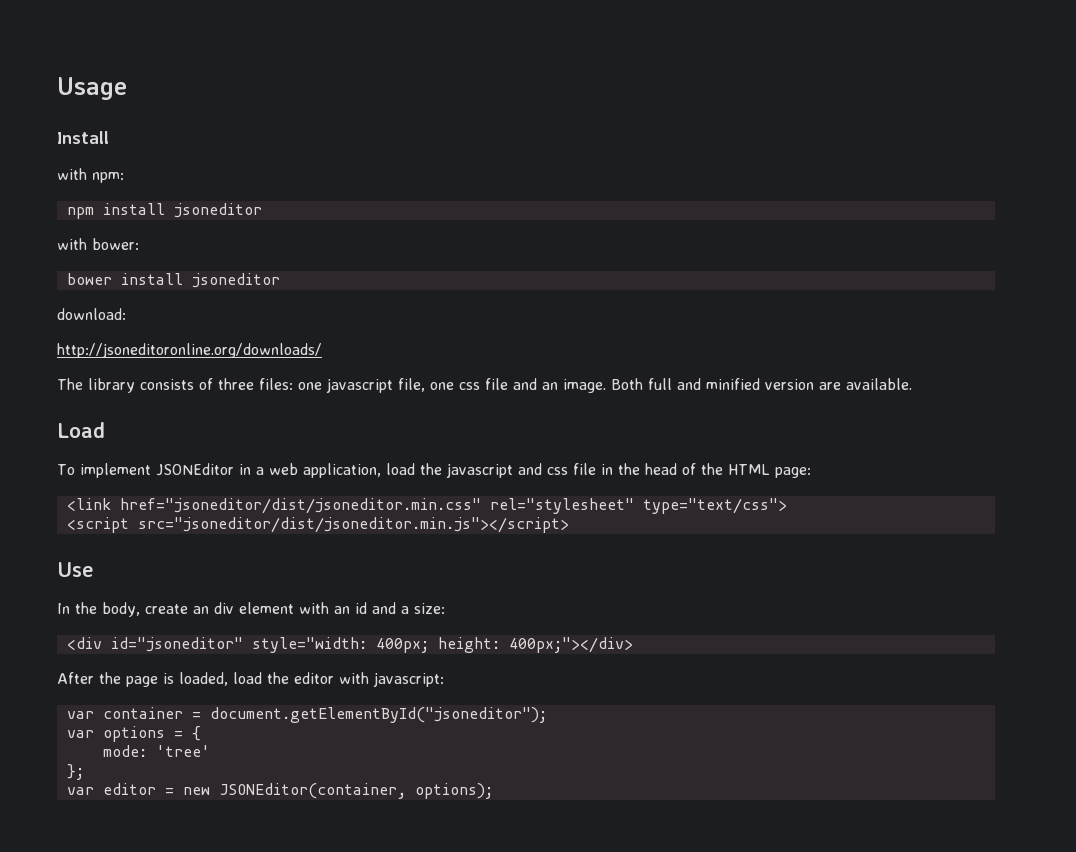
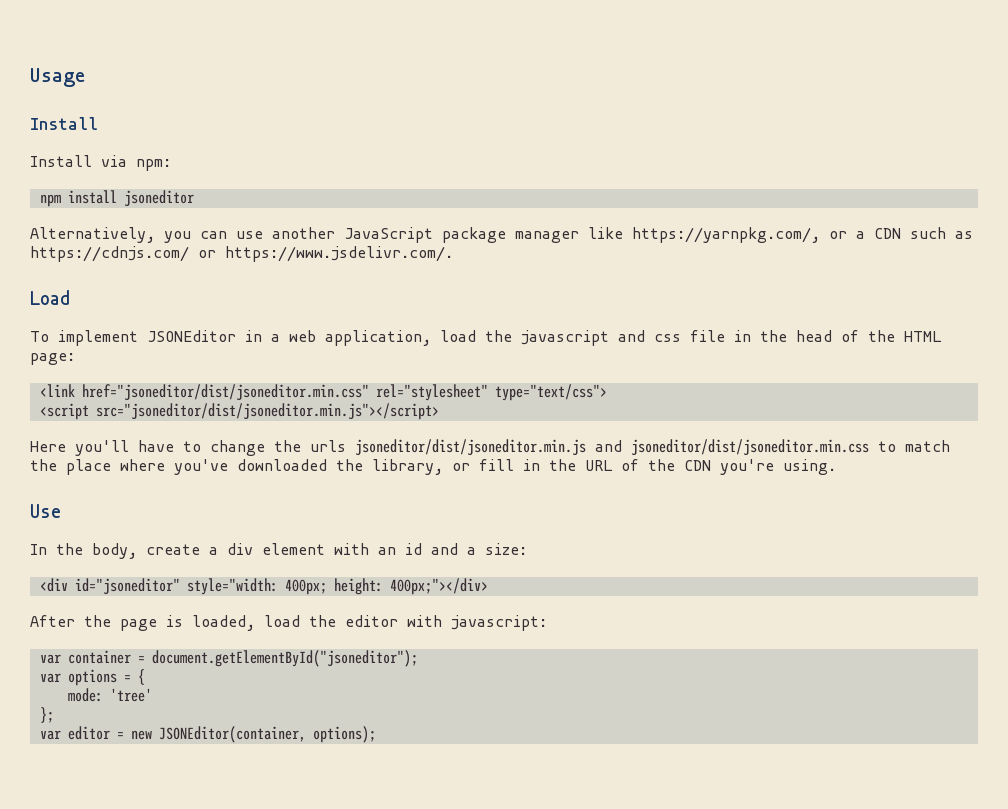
[57,168,87,180] with -> [30,155,127,167] Install via
[57,238,139,250] [66,273,280,288] [57,308,126,320] [57,343,322,358] [57,378,912,393] with bower: // bower install jsoneditor // download: // http://jsoneditoronline.org/downloads/ // The library consists of three files: one javascript file, one css file and an image. Both full and minified version are available. -> [30,227,973,243] [30,246,453,262] Alternatively, you can use another JavaScript package manager like https://yarnpkg.com/, or a CDN such as https://cdnjs.com/ or https://www.jsdelivr.com/.
(569, 525) none -> [30,439,950,456] [30,459,836,475] // Here you'll have to change the urls jsoneditor/dist/jsoneditor.min.js and jsoneditor/dist/jsoneditor.min.css to match the place where you've downloaded the library, or fill in the URL of the CDN you're using.
[193,606,209,614] an -> [209,547,218,555] a

